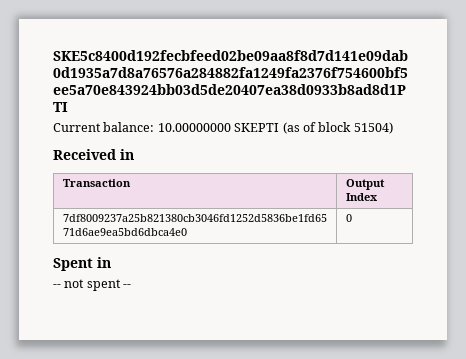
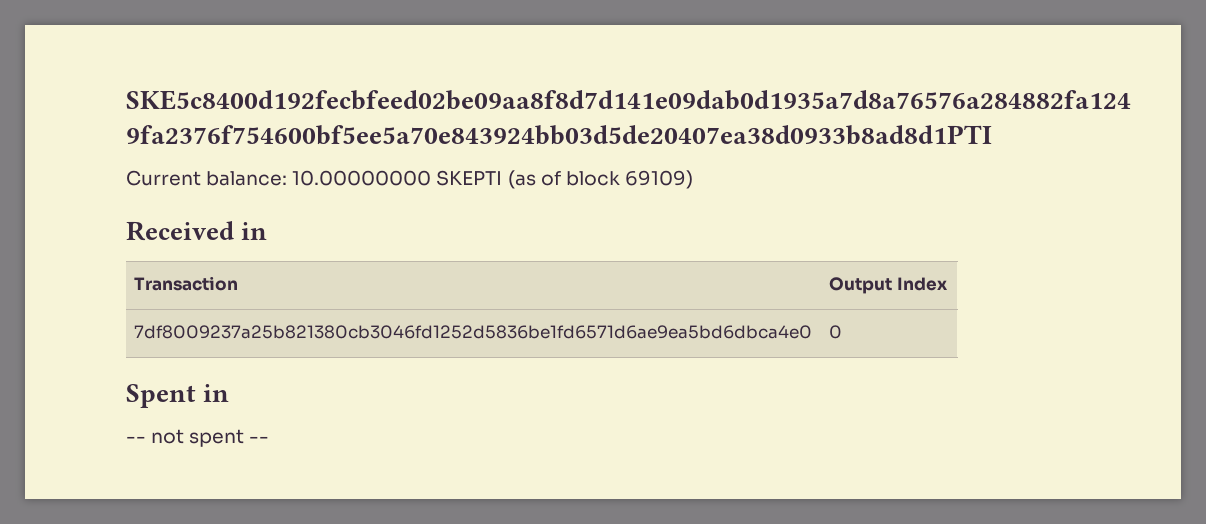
[353,122,393,134] 51504) -> [624,170,693,189] 69109)

